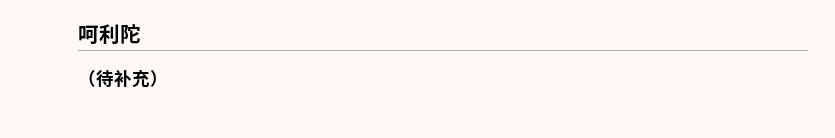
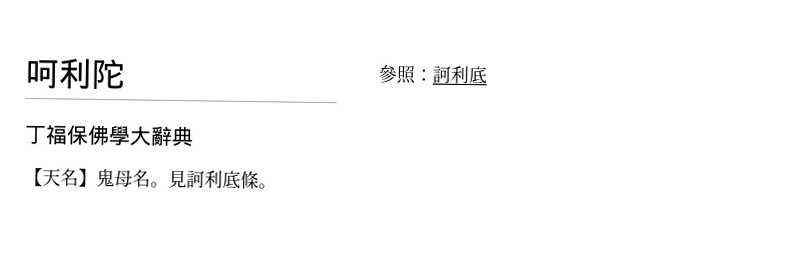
[78,70,168,88] （待补充） -> [24,124,194,147] [24,167,277,190] [378,64,487,85] 丁福保佛學大辭典 // 【天名】鬼母名。見訶利底條。 // 參照：訶利底

